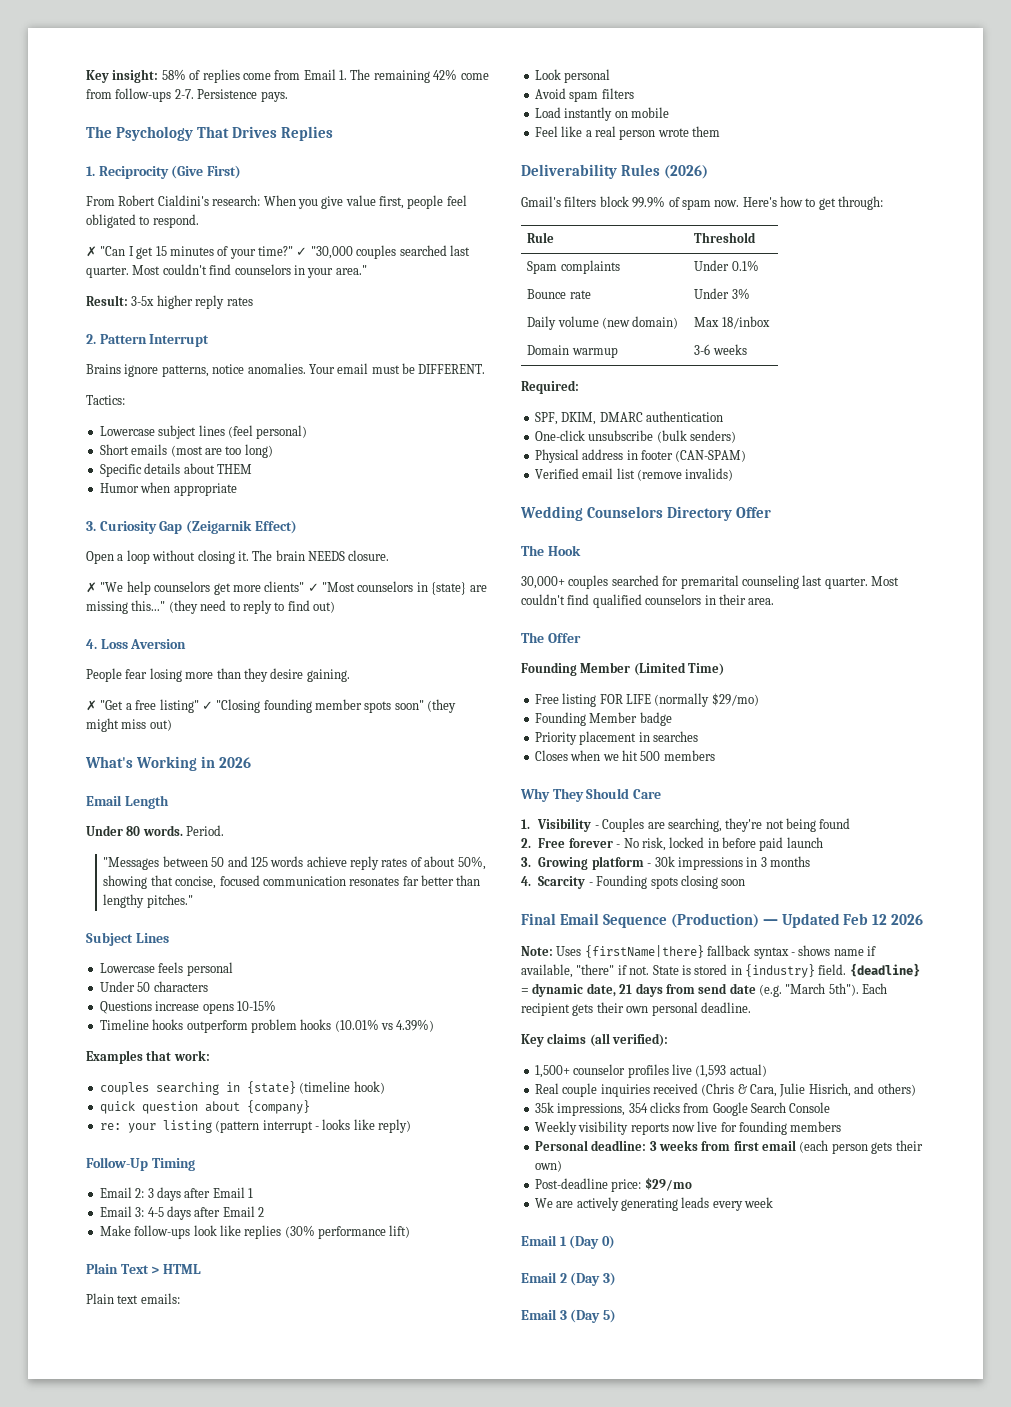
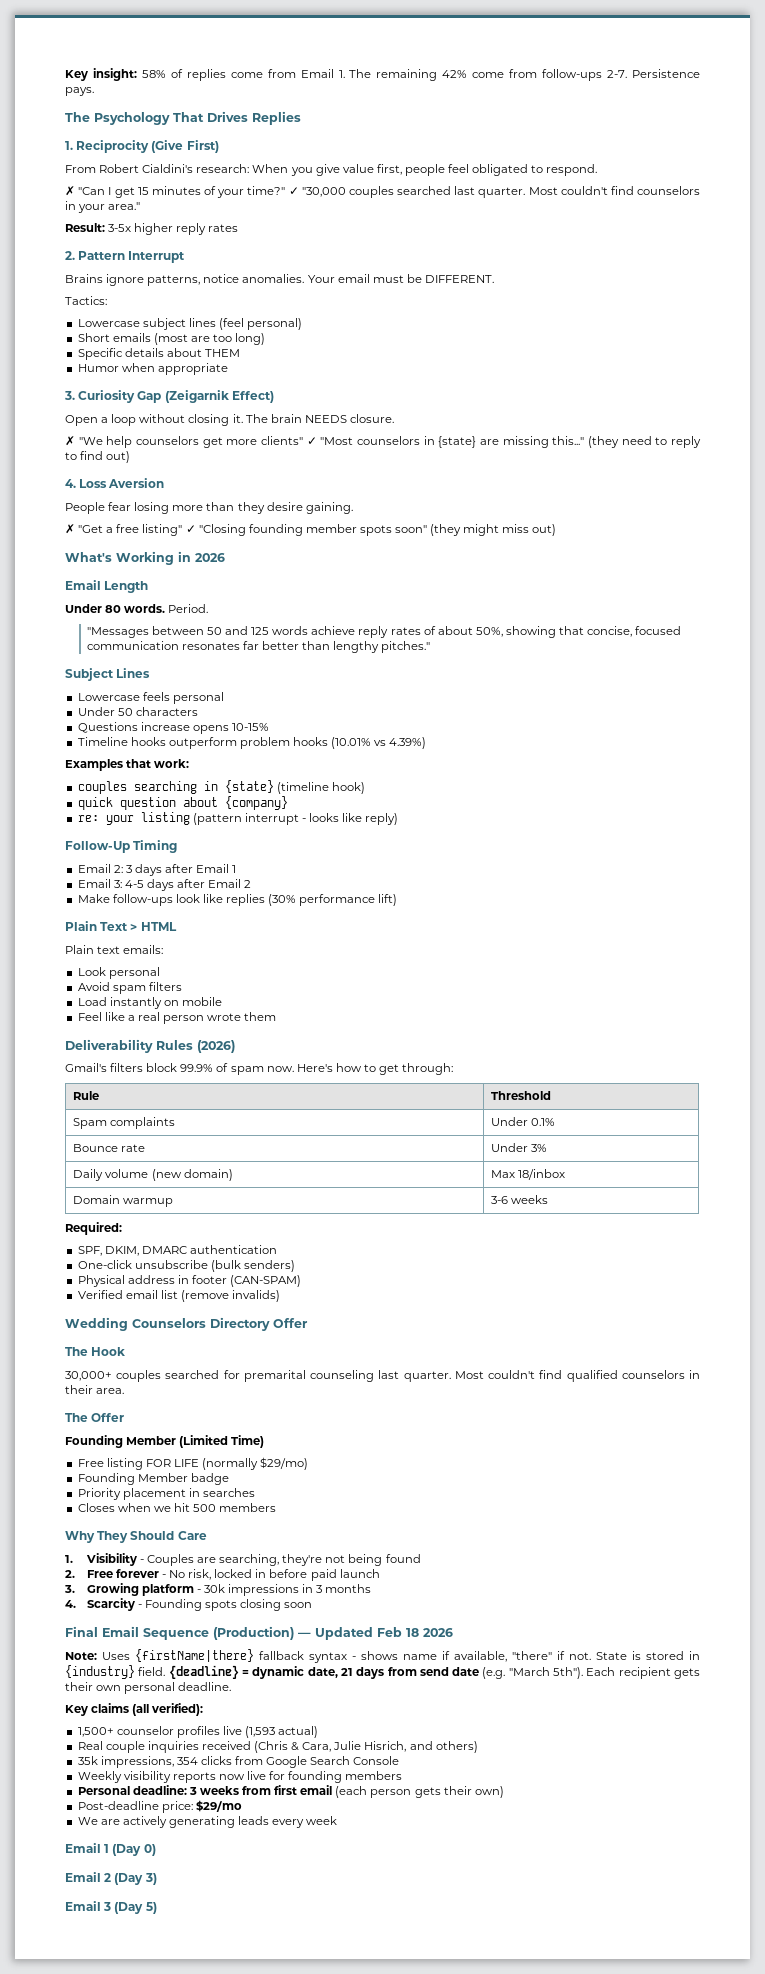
[872,914,888,925] 12 -> [406,1628,419,1637] 18

